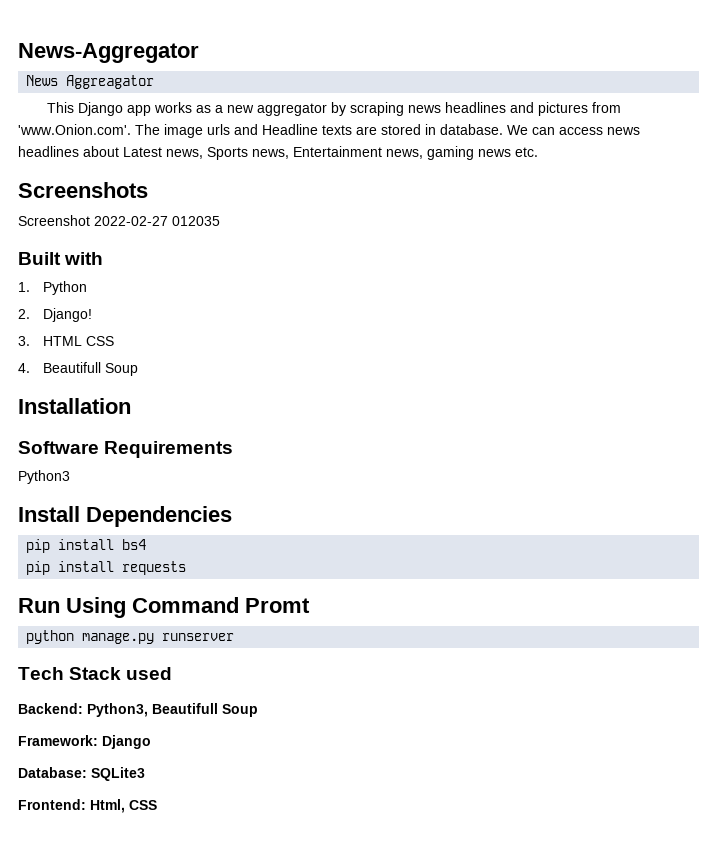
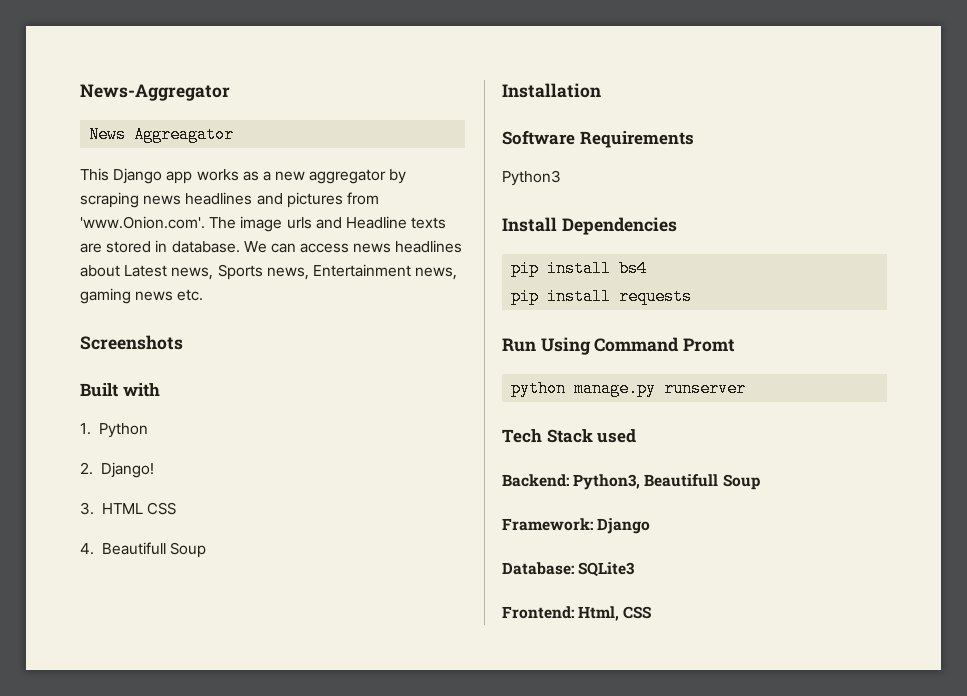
[18,215,220,226] // Screenshot 2022-02-27 012035 -> (183, 342) none

